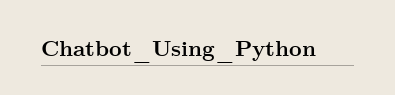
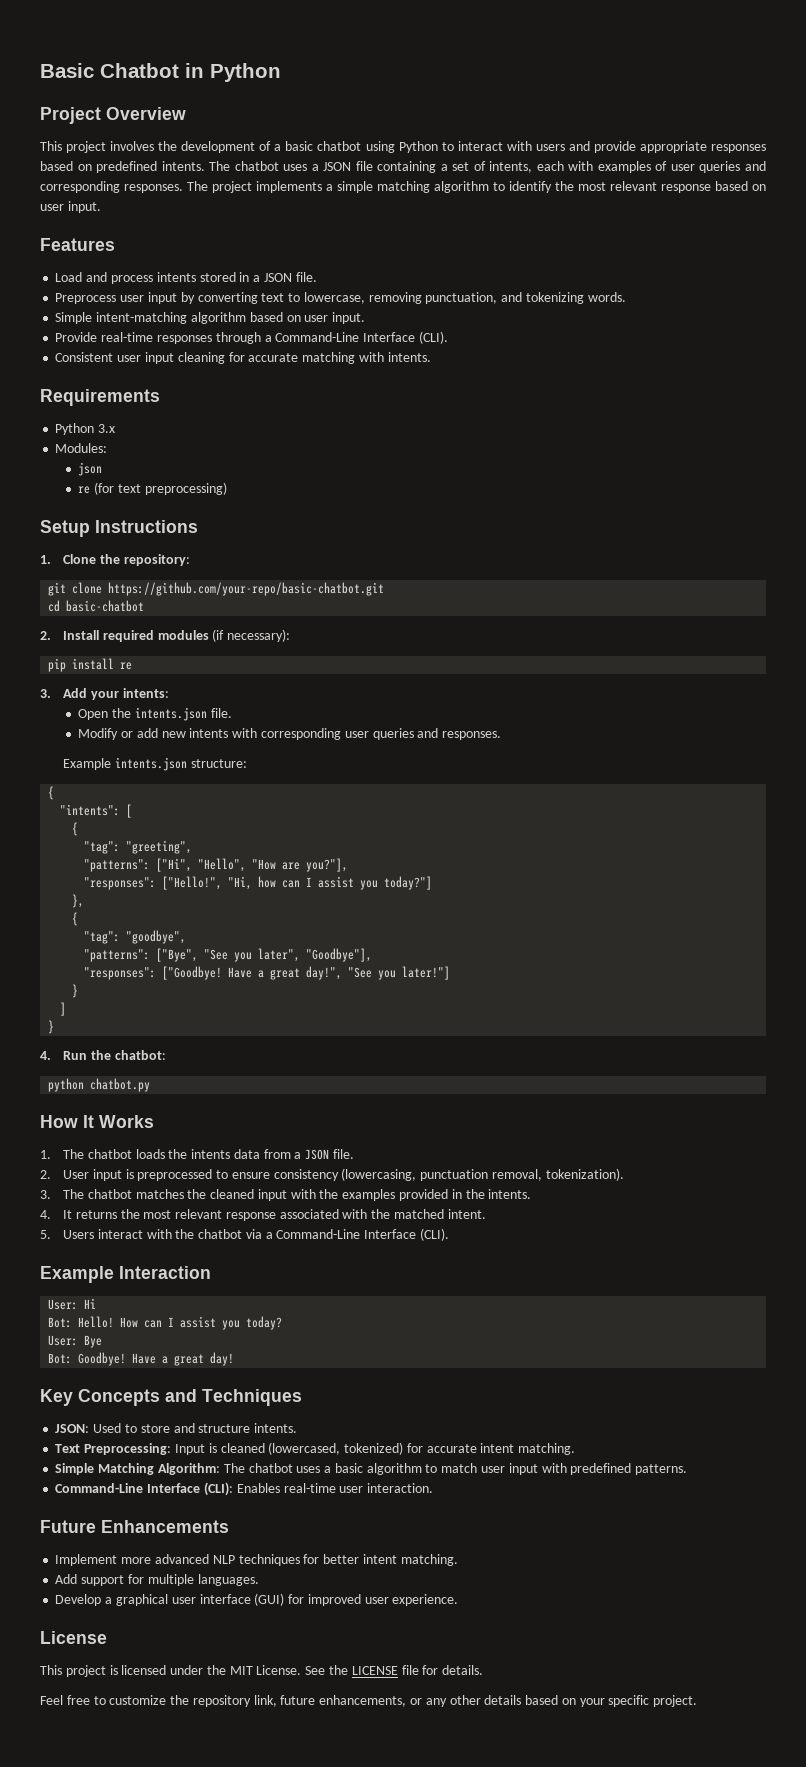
[41,41,316,63] Chatbot_Using_Python -> [40,63,281,82] [40,107,186,124] [40,141,766,153] [40,161,766,173] [40,181,766,193] [40,201,101,213] [40,238,115,251] [55,272,317,284] [55,292,626,304] [55,312,366,324] [55,331,448,344] [55,352,431,364] [40,389,160,406] [55,423,116,435] [55,443,108,453] [78,462,103,476] [78,482,227,495] [40,520,198,537] [40,554,190,566] [48,582,385,596] [48,600,145,612] [40,629,291,642] [48,658,133,672] [40,688,169,700] [78,707,232,721] [78,728,502,740] [62,757,247,771] [48,786,55,800] [60,804,133,818] [72,822,79,836] [84,840,193,854] [84,858,349,872] [84,876,433,890] [72,894,85,908] [72,912,79,926] [84,930,187,944] [84,948,373,962] [84,966,451,980] [72,984,79,998] [60,1002,67,1016] [48,1020,55,1034] [40,1050,166,1060] [48,1078,151,1092] [40,1115,154,1128] [40,1149,354,1160] [40,1168,624,1181] [40,1189,532,1201] [40,1209,486,1221] [40,1228,449,1241] [40,1266,211,1283] [48,1298,97,1310] [48,1316,283,1330] [48,1335,103,1348] [48,1352,235,1366] [40,1389,302,1406] [55,1423,298,1433] [55,1442,576,1455] [55,1463,688,1475] [55,1482,434,1496] [40,1520,229,1533] [55,1554,458,1566] [55,1574,259,1586] [55,1593,459,1606] [40,1631,107,1644] [40,1665,484,1677] [40,1695,698,1707] Basic Chatbot in Python // Project Overview // This project involves the development of a basic chatbot using Python to interact with users and provide appropriate responses based on predefined intents. The chatbot uses a JSON file containing a set of intents, each with examples of user queries and corresponding responses. The project implements a simple matching algorithm to identify the most relevant response based on user input. // Features // Load and process intents stored in a JSON file. // Preprocess user input by converting text to lowercase, removing punctuation, and tokenizing words. // Simple intent-matching algorithm based on user input. // Provide real-time responses through a Command-Line Interface (CLI). // Consistent user input cleaning for accurate matching with intents. // Requirements // Python 3.x // Modules: // json // re (for text preprocessing) // Setup Instructions // 1. Clone the repository: // git clone https://github.com/your-repo/basic-chatbot.git // cd basic-chatbot // 2. Install required modules (if necessary): // pip install re // 3. Add your intents: // Open the intents.json file. // Modify or add new intents with corresponding user queries and responses. // Example intents.json structure: // { // "intents": [ // { // "tag": "greeting", // "patterns": ["Hi", "Hello", "How are you?"], // "responses": ["Hello!", "Hi, how can I assist you today?"] // }, // { // "tag": "goodbye", // "patterns": ["Bye", "See you later", "Goodbye"], // "responses": ["Goodbye! Have a great day!", "See you later!"] // } // ] // } // 4. Run the chatbot: // python chatbot.py // How It Works // 1. The chatbot loads the intents data from a JSON file. // 2. User input is preprocessed to ensure consistency (lowercasing, punctuation removal, tokenization). // 3. The chatbot matches the cleaned input with the examples provided in the intents. // 4. It returns the most relevant response associated with the matched intent. // 5. Users interact with the chatbot via a Command-Line Interface (CLI). // Example Interaction // User: Hi // Bot: Hello! How can I assist you today? // User: Bye // Bot: Goodbye! Have a great day! // Key Concepts and Techniques // JSON: Used to store and structure intents. // Text Preprocessing: Input is cleaned (lowercased, tokenized) for accurate intent matching. // Simple Matching Algorithm: The chatbot uses a basic algorithm to match user input with predefined patterns. // Command-Line Interface (CLI): Enables real-time user interaction. // Future Enhancements // Implement more advanced NLP techniques for better intent matching. // Add support for multiple languages. // Develop a graphical user interface (GUI) for improved user experience. // License // This project is licensed under the MIT License. See the LICENSE file for details. // Feel free to customize the repository link, future enhancements, or any other details based on your specific project.

